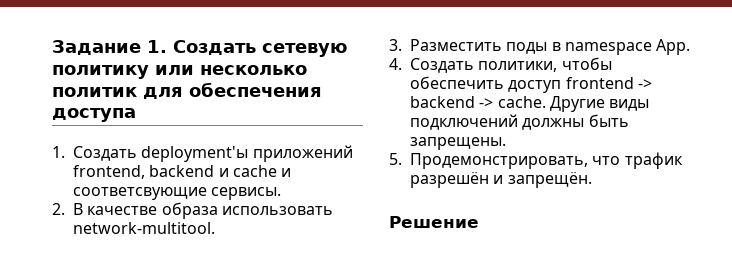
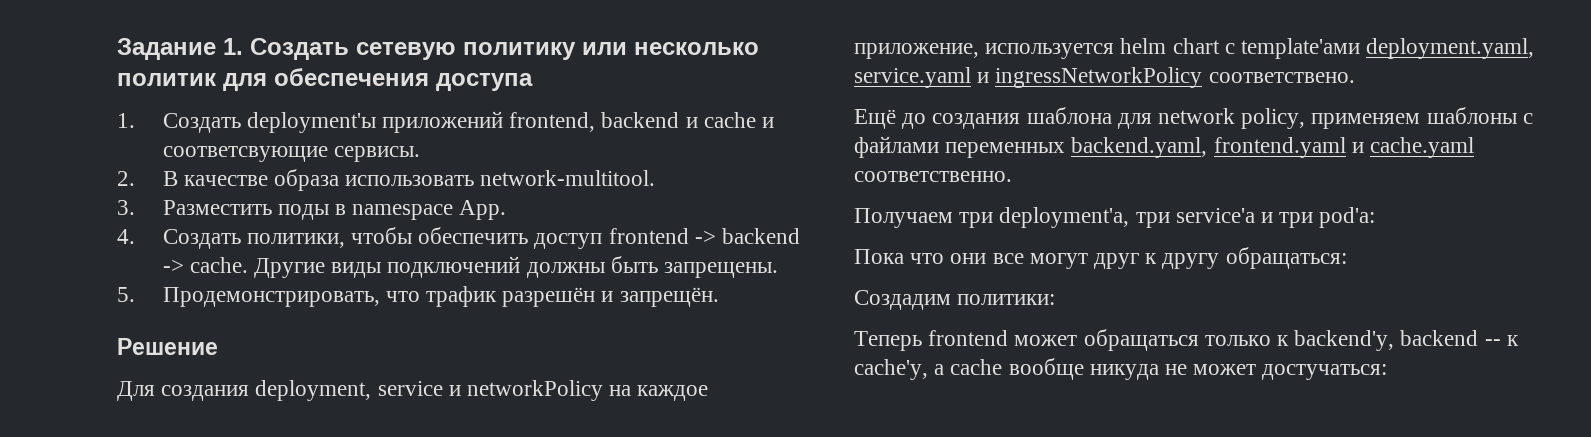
(479, 222) none -> [117,380,709,401] [854,38,1535,59] [854,67,1355,88] [854,107,1533,129] [854,136,1475,158] [854,171,1012,182] [854,207,1376,228] [854,247,1347,269] [854,290,1056,310] [854,329,1519,351] [854,358,1388,380] // Для создания deployment, service и networkPolicy на каждое приложение, используется helm chart с template'ами deployment.yaml, service.yaml и ingressNetworkPolicy соответствено. // Ещё до создания шаблона для network policy, применяем шаблоны с файлами переменных backend.yaml, frontend.yaml и cache.yaml соответственно. // Получаем три deployment'а, три service'а и три pod'а: // Пока что они все могут друг к другу обращаться: // Создадим политики: // Теперь frontend может обращаться только к backend'у, backend -- к cache'у, а cache вообще никуда не может достучаться:

